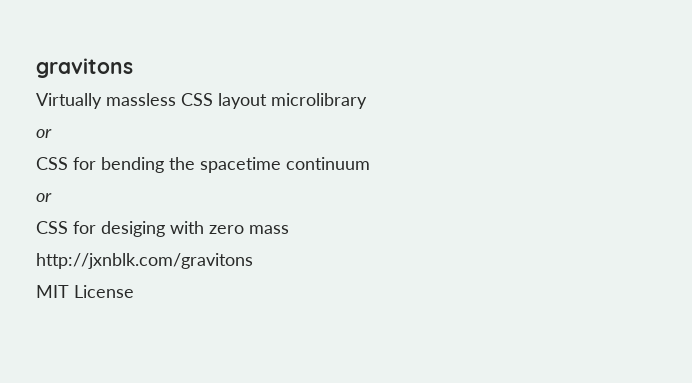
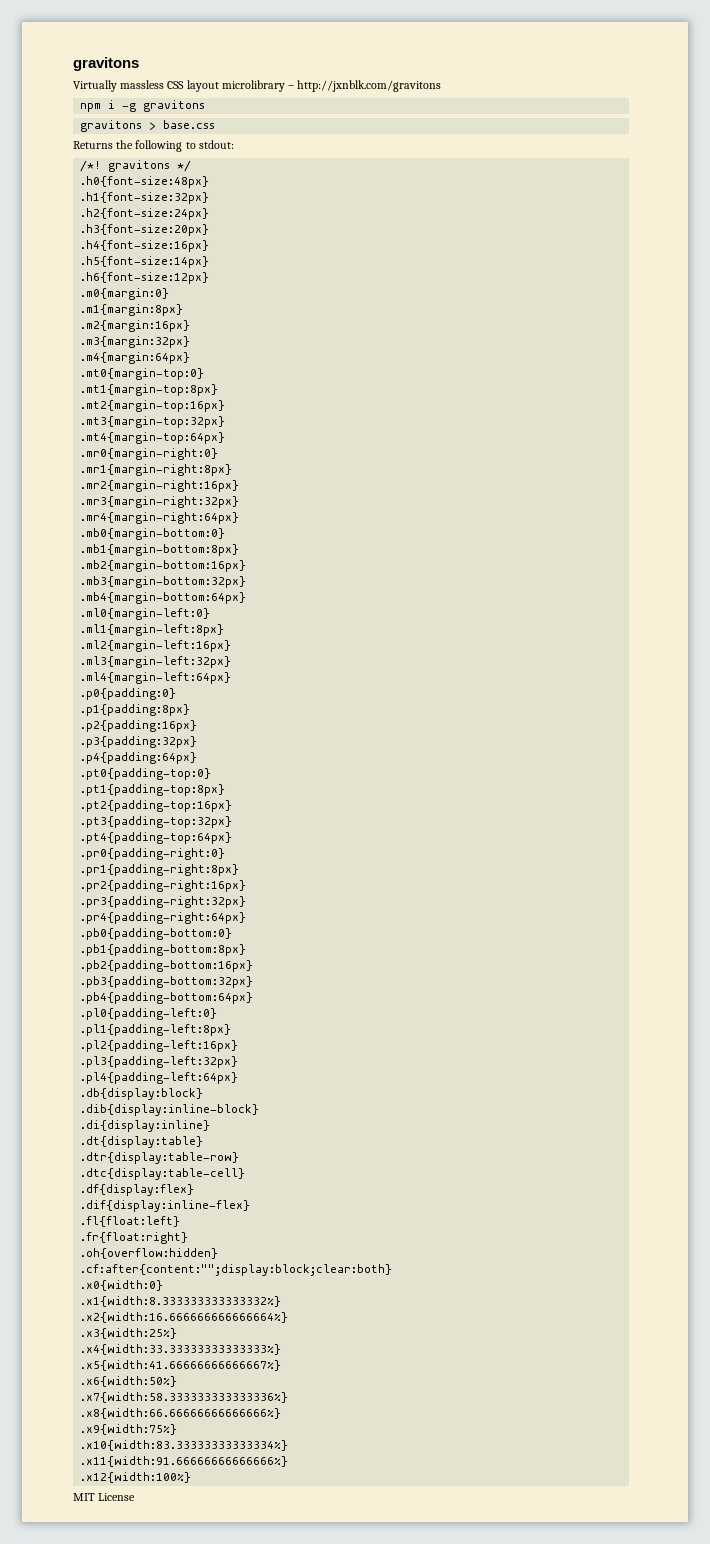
[36,128,52,138] [36,157,370,173] [36,192,52,202] [36,221,289,237] [36,253,253,269] // or // CSS for bending the spacetime continuum // or // CSS for desiging with zero mass // http://jxnblk.com/gravitons -> [288,80,442,92] [80,100,206,112] [80,120,216,132] [73,140,234,152] [80,160,192,172] [80,176,210,188] [80,192,210,204] [80,208,210,220] [80,224,210,236] [80,240,210,252] [80,256,210,268] [80,272,210,284] [80,288,170,300] [80,304,184,316] [80,320,191,332] [80,336,191,348] [80,352,191,364] [80,368,205,380] [80,384,219,396] [80,400,226,412] [80,416,226,428] [80,432,226,444] [80,448,219,460] [80,464,233,476] [80,480,240,492] [80,496,240,508] [80,512,240,524] [80,528,226,540] [80,544,240,556] [80,560,247,572] [80,576,247,588] [80,592,247,604] [80,608,211,620] [80,624,225,636] [80,640,232,652] [80,656,232,668] [80,672,232,684] [80,688,177,700] [80,704,191,716] [80,720,198,732] [80,736,198,748] [80,752,198,764] [80,768,212,780] [80,784,226,796] [80,800,233,812] [80,816,233,828] [80,832,233,844] [80,848,226,860] [80,864,240,876] [80,880,247,892] [80,896,247,908] [80,912,247,924] [80,928,233,940] [80,944,247,956] [80,960,254,972] [80,976,254,988] [80,992,254,1004] [80,1008,218,1020] [80,1024,232,1036] [80,1040,239,1052] [80,1056,239,1068] [80,1072,239,1084] [80,1088,204,1100] [80,1104,260,1116] [80,1120,211,1132] [80,1136,204,1148] [80,1152,240,1164] [80,1168,246,1180] [80,1184,195,1196] [80,1200,251,1212] [80,1216,181,1227] [80,1232,189,1244] [80,1248,219,1259] [80,1264,393,1276] [80,1280,164,1291] [80,1296,282,1307] [80,1312,289,1323] [80,1328,178,1339] [80,1344,282,1355] [80,1360,282,1371] [80,1376,178,1387] [80,1392,289,1403] [80,1408,282,1419] [80,1424,178,1435] [80,1440,289,1451] [80,1456,289,1467] [80,1472,192,1483] – http://jxnblk.com/gravitons // npm i -g gravitons // gravitons > base.css // Returns the following to stdout: // /*! gravitons */ // .h0{font-size:48px} // .h1{font-size:32px} // .h2{font-size:24px} // .h3{font-size:20px} // .h4{font-size:16px} // .h5{font-size:14px} // .h6{font-size:12px} // .m0{margin:0} // .m1{margin:8px} // .m2{margin:16px} // .m3{margin:32px} // .m4{margin:64px} // .mt0{margin-top:0} // .mt1{margin-top:8px} // .mt2{margin-top:16px} // .mt3{margin-top:32px} // .mt4{margin-top:64px} // .mr0{margin-right:0} // .mr1{margin-right:8px} // .mr2{margin-right:16px} // .mr3{margin-right:32px} // .mr4{margin-right:64px} // .mb0{margin-bottom:0} // .mb1{margin-bottom:8px} // .mb2{margin-bottom:16px} // .mb3{margin-bottom:32px} // .mb4{margin-bottom:64px} // .ml0{margin-left:0} // .ml1{margin-left:8px} // .ml2{margin-left:16px} // .ml3{margin-left:32px} // .ml4{margin-left:64px} // .p0{padding:0} // .p1{padding:8px} // .p2{padding:16px} // .p3{padding:32px} // .p4{padding:64px} // .pt0{padding-top:0} // .pt1{padding-top:8px} // .pt2{padding-top:16px} // .pt3{padding-top:32px} // .pt4{padding-top:64px} // .pr0{padding-right:0} // .pr1{padding-right:8px} // .pr2{padding-right:16px} // .pr3{padding-right:32px} // .pr4{padding-right:64px} // .pb0{padding-bottom:0} // .pb1{padding-bottom:8px} // .pb2{padding-bottom:16px} // .pb3{padding-bottom:32px} // .pb4{padding-bottom:64px} // .pl0{padding-left:0} // .pl1{padding-left:8px} // .pl2{padding-left:16px} // .pl3{padding-left:32px} // .pl4{padding-left:64px} // .db{display:block} // .dib{display:inline-block} // .di{display:inline} // .dt{display:table} // .dtr{display:table-row} // .dtc{display:table-cell} // .df{display:flex} // .dif{display:inline-flex} // .fl{float:left} // .fr{float:right} // .oh{overflow:hidden} // .cf:after{content:"";display:block;clear:both} // .x0{width:0} // .x1{width:8.333333333333332%} // .x2{width:16.666666666666664%} // .x3{width:25%} // .x4{width:33.33333333333333%} // .x5{width:41.66666666666667%} // .x6{width:50%} // .x7{width:58.333333333333336%} // .x8{width:66.66666666666666%} // .x9{width:75%} // .x10{width:83.33333333333334%} // .x11{width:91.66666666666666%} // .x12{width:100%}

